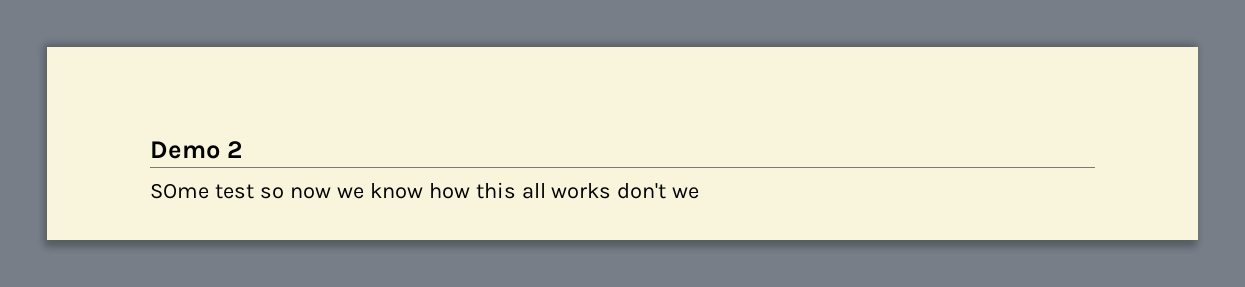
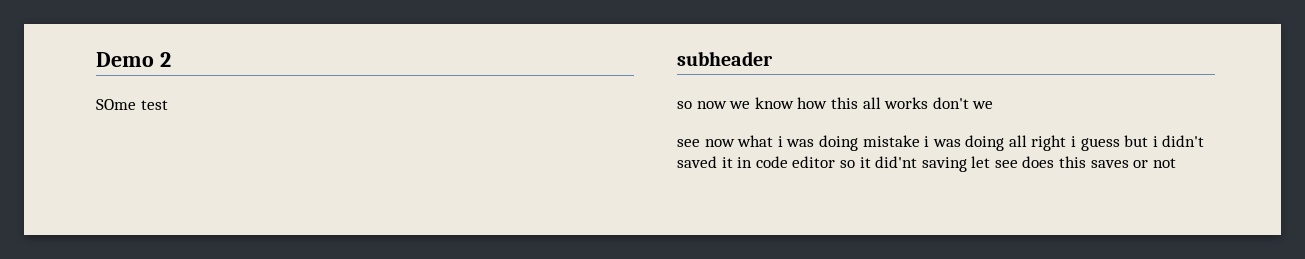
(254, 191) none -> [677,51,773,66] // subheader //
(700, 193) none -> [677,135,1205,151] [677,156,1176,172] // see now what i was doing mistake i was doing all right i guess but i didn't saved it in code editor so it did'nt saving let see does this saves or not

